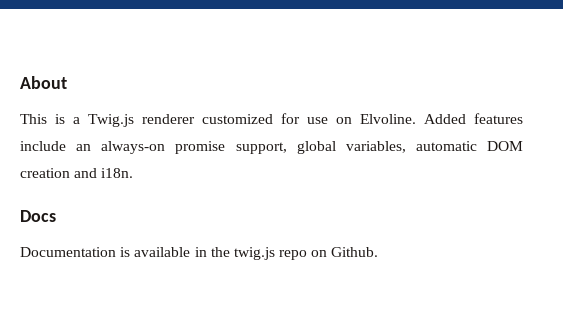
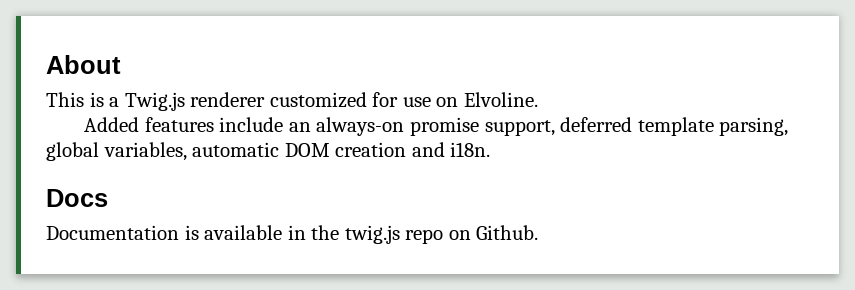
(416, 119) none -> (538, 99) //
(287, 148) none -> [560,117,789,136] deferred template parsing,

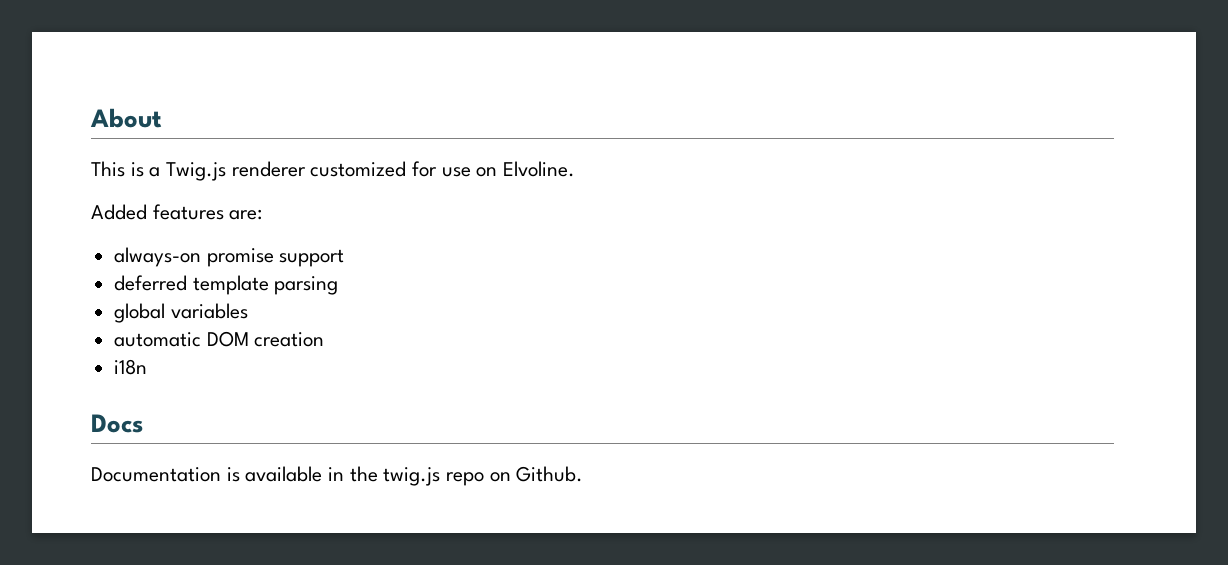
[219,117,311,132] include an -> [229,209,263,220] are: //
[484,120,555,136] support, -> [279,249,345,267] support //
[719,117,789,136] [46,142,187,161] parsing, global variables, -> [274,276,339,295] [114,303,248,323] parsing // global variables //
[411,142,491,157] and i18n. -> [114,359,148,375] // i18n

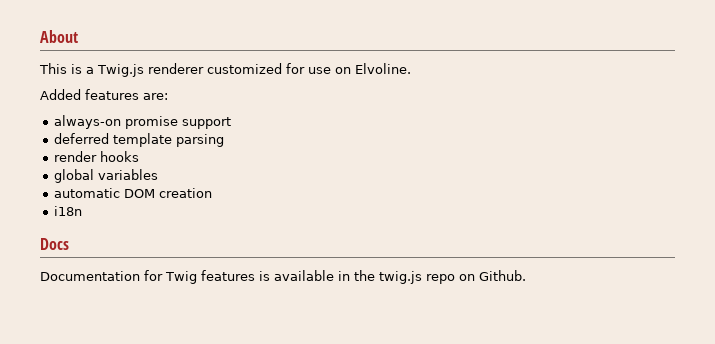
(339, 285) none -> [54,151,140,162] // render hooks
(221, 474) none -> [144,270,255,284] for Twig features

